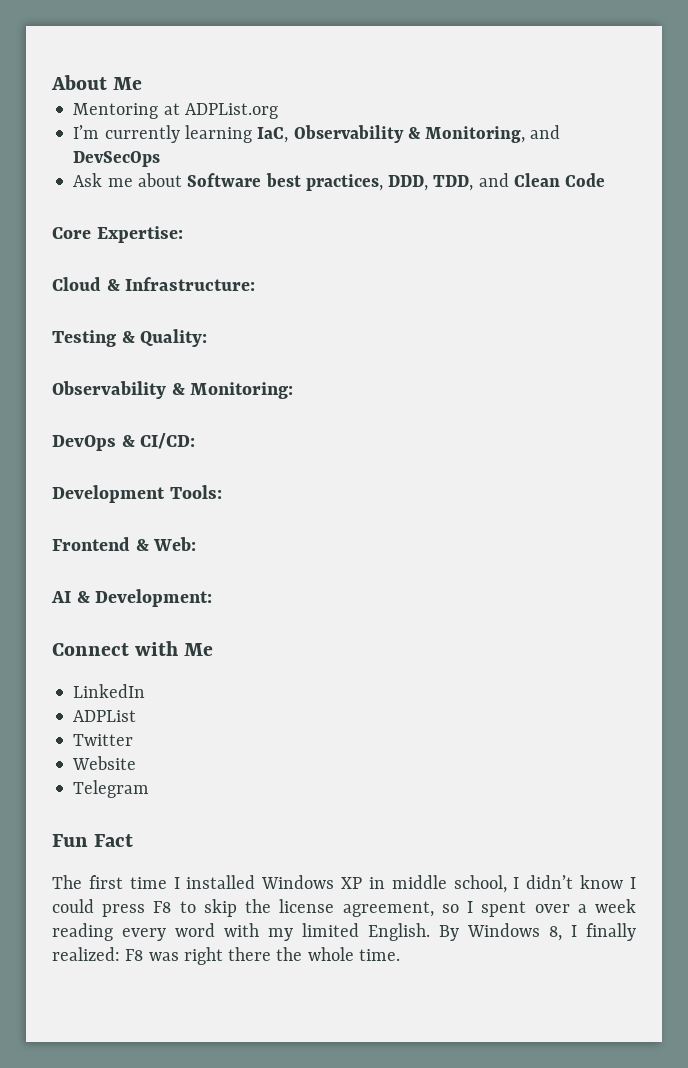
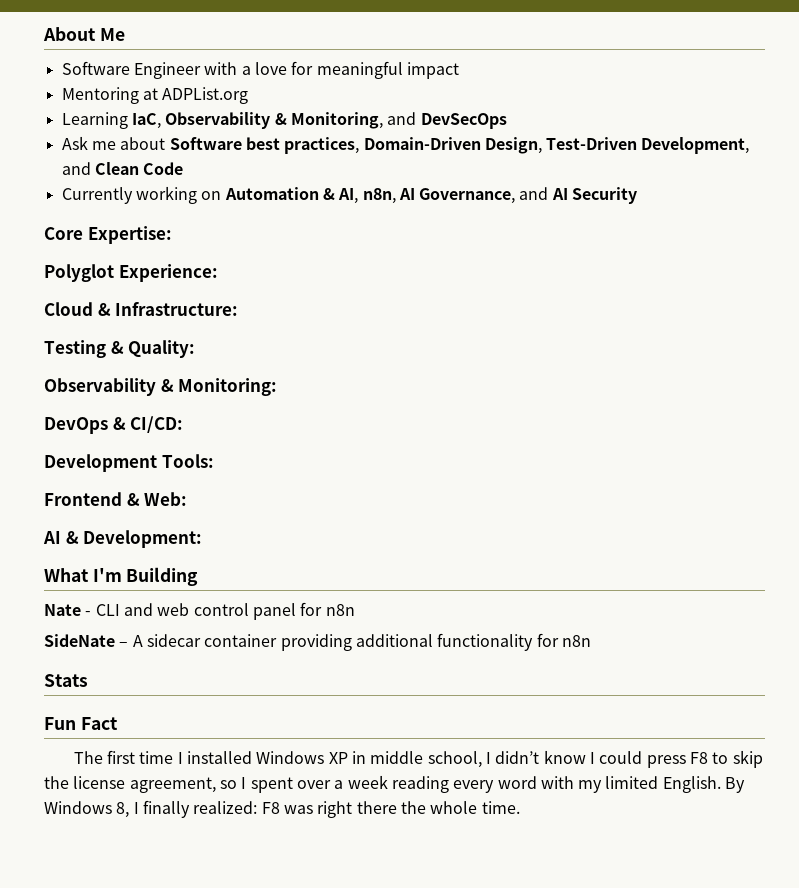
(143, 83) none -> [61,61,459,79] // Software Engineer with a love for meaningful impact
[73,125,252,143] I’m currently learning -> [61,112,128,129] Learning
[388,175,474,191] DDD, TDD, -> [363,137,750,154] Domain-Driven Design, Test-Driven Development,
(606, 180) none -> [61,186,638,204] // Currently working on Automation & AI, n8n, AI Governance, and AI Security
(183, 234) none -> [44,264,218,282] // Polyglot Experience:
[52,641,214,656] [73,684,146,698] [73,710,137,722] [73,734,134,746] [72,756,137,770] [73,780,150,798] Connect with Me // LinkedIn // ADPList // Twitter // Website // Telegram -> [44,567,199,586] [44,602,355,620] [44,633,591,651] [44,674,88,687] What I'm Building // Nate - CLI and web control panel for n8n // SideNate – A sidecar container providing additional functionality for n8n // Stats

